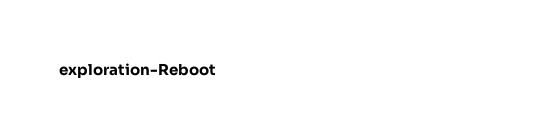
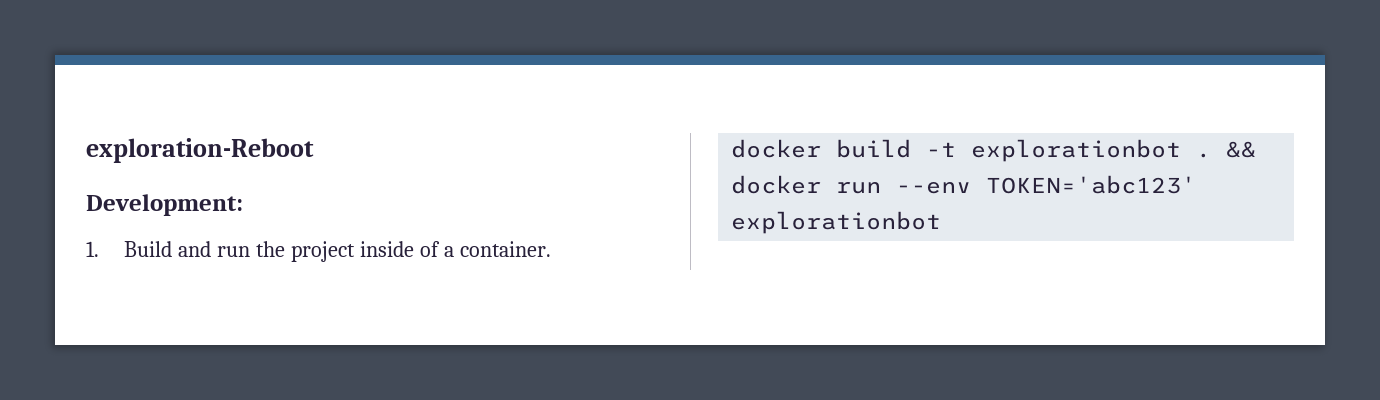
(216, 70) none -> [86,194,243,216] [86,241,551,262] [731,139,1257,162] [731,175,1197,194] [731,211,942,234] // Development: // 1. Build and run the project inside of a container. // docker build -t explorationbot . && docker run --env TOKEN='abc123' explorationbot

